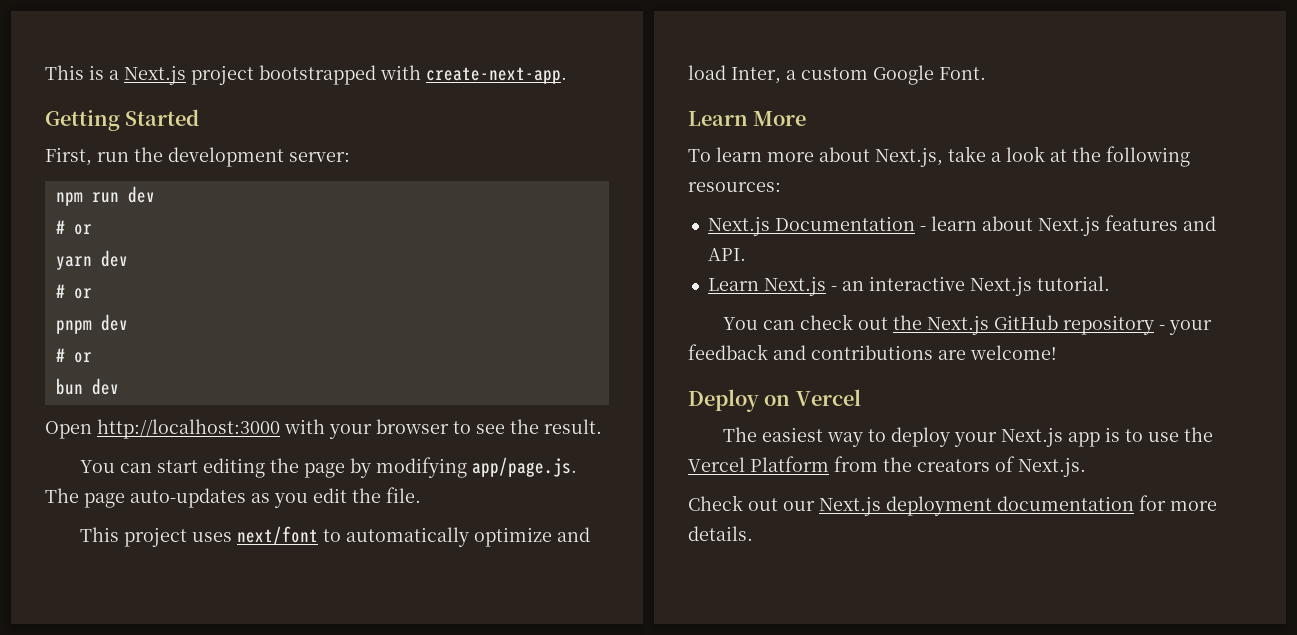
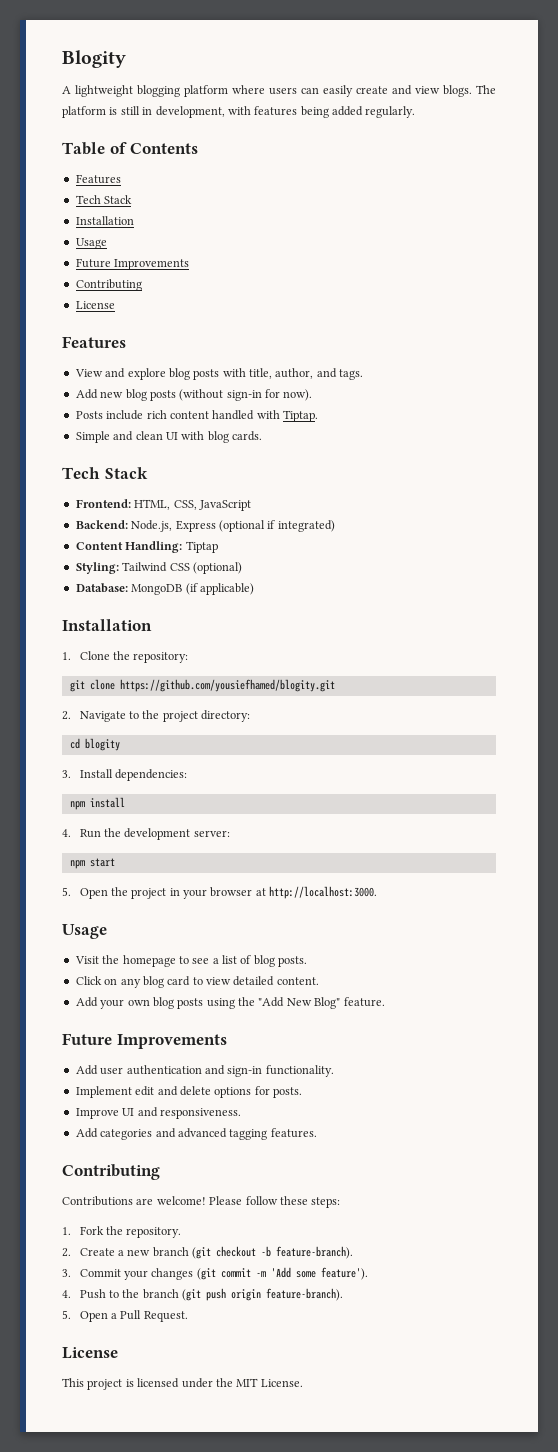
[45,65,567,85] [45,109,200,131] [45,147,350,167] [55,186,155,206] [55,220,92,235] [55,250,128,270] [55,284,92,299] [55,314,128,334] [55,348,92,363] [55,378,119,395] [45,419,602,439] [80,457,578,478] [45,487,421,508] [80,526,591,547] [688,65,986,85] [688,111,807,126] [688,146,1190,167] [688,182,781,192] [707,215,1216,236] [707,248,746,261] [707,276,1110,296] [723,314,1213,335] [688,344,1057,360] [688,389,861,412] [723,427,1214,447] [688,456,1086,477] [688,495,1217,516] [688,526,753,541] This is a Next.js project bootstrapped with create-next-app. // Getting Started // First, run the development server: // npm run dev // # or // yarn dev // # or // pnpm dev // # or // bun dev // Open http://localhost:3000 with your browser to see the result. // You can start editing the page by modifying app/page.js. The page auto-updates as you edit the file. // This project uses next/font to automatically optimize and load Inter, a custom Google Font. // Learn More // To learn more about Next.js, take a look at the following resources: // Next.js Documentation - learn about Next.js features and API. // Learn Next.js - an interactive Next.js tutorial. // You can check out the Next.js GitHub repository - your feedback and contributions are welcome! // Deploy on Vercel // The easiest way to deploy your Next.js app is to use the Vercel Platform from the creators of Next.js. // Check out our Next.js deployment documentation for more details. -> [62,50,126,68] [62,85,496,97] [62,106,416,118] [62,142,199,155] [75,174,121,184] [75,195,133,204] [75,216,134,225] [75,238,107,249] [75,258,190,270] [75,279,142,291] [75,301,115,309] [62,336,126,348] [74,368,364,380] [75,389,313,401] [75,410,318,422] [75,431,262,443] [62,467,148,479] [75,499,251,511] [75,520,335,532] [75,541,218,553] [75,562,242,574] [75,583,254,595] [62,619,152,631] [62,651,189,663] [69,679,335,692] [62,710,251,722] [69,738,120,751] [62,769,187,781] [69,797,125,810] [62,828,230,840] [69,858,115,869] [62,886,378,899] [62,924,107,939] [74,955,308,967] [75,976,319,988] [75,997,385,1009] [62,1033,227,1049] [75,1065,334,1077] [75,1086,302,1098] [75,1107,241,1119] [75,1128,317,1140] [62,1164,160,1180] [62,1196,341,1208] [62,1226,182,1238] [62,1246,354,1259] [62,1267,368,1280] [62,1288,344,1301] [62,1310,188,1322] [62,1347,118,1359] [62,1378,303,1390] Blogity // A lightweight blogging platform where users can easily create and view blogs. The platform is still in development, with features being added regularly. // Table of Contents // Features // Tech Stack // Installation // Usage // Future Improvements // Contributing // License // Features // View and explore blog posts with title, author, and tags. // Add new blog posts (without sign-in for now). // Posts include rich content handled with Tiptap. // Simple and clean UI with blog cards. // Tech Stack // Frontend: HTML, CSS, JavaScript // Backend: Node.js, Express (optional if integrated) // Content Handling: Tiptap // Styling: Tailwind CSS (optional) // Database: MongoDB (if applicable) // Installation // 1. Clone the repository: // git clone https://github.com/yousiefhamed/blogity.git // 2. Navigate to the project directory: // cd blogity // 3. Install dependencies: // npm install // 4. Run the development server: // npm start // 5. Open the project in your browser at http://localhost:3000. // Usage // Visit the homepage to see a list of blog posts. // Click on any blog card to view detailed content. // Add your own blog posts using the "Add New Blog" feature. // Future Improvements // Add user authentication and sign-in functionality. // Implement edit and delete options for posts. // Improve UI and responsiveness. // Add categories and advanced tagging features. // Contributing // Contributions are welcome! Please follow these steps: // 1. Fork the repository. // 2. Create a new branch (git checkout -b feature-branch). // 3. Commit your changes (git commit -m 'Add some feature'). // 4. Push to the branch (git push origin feature-branch). // 5. Open a Pull Request. // License // This project is licensed under the MIT License.

